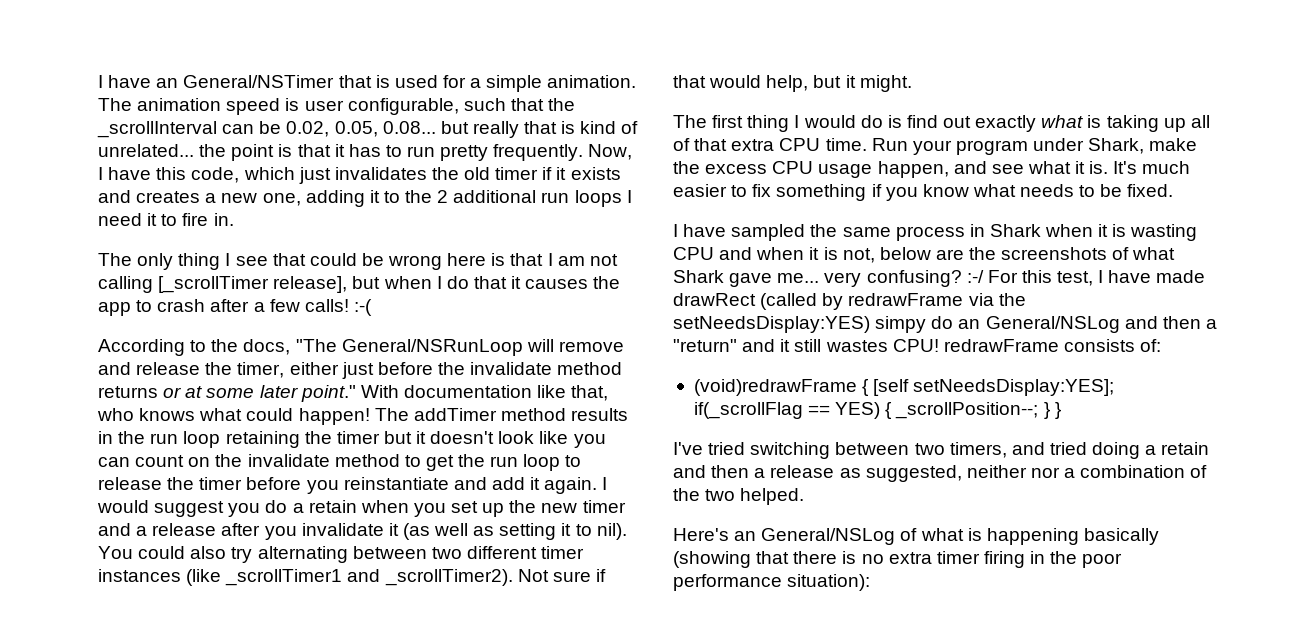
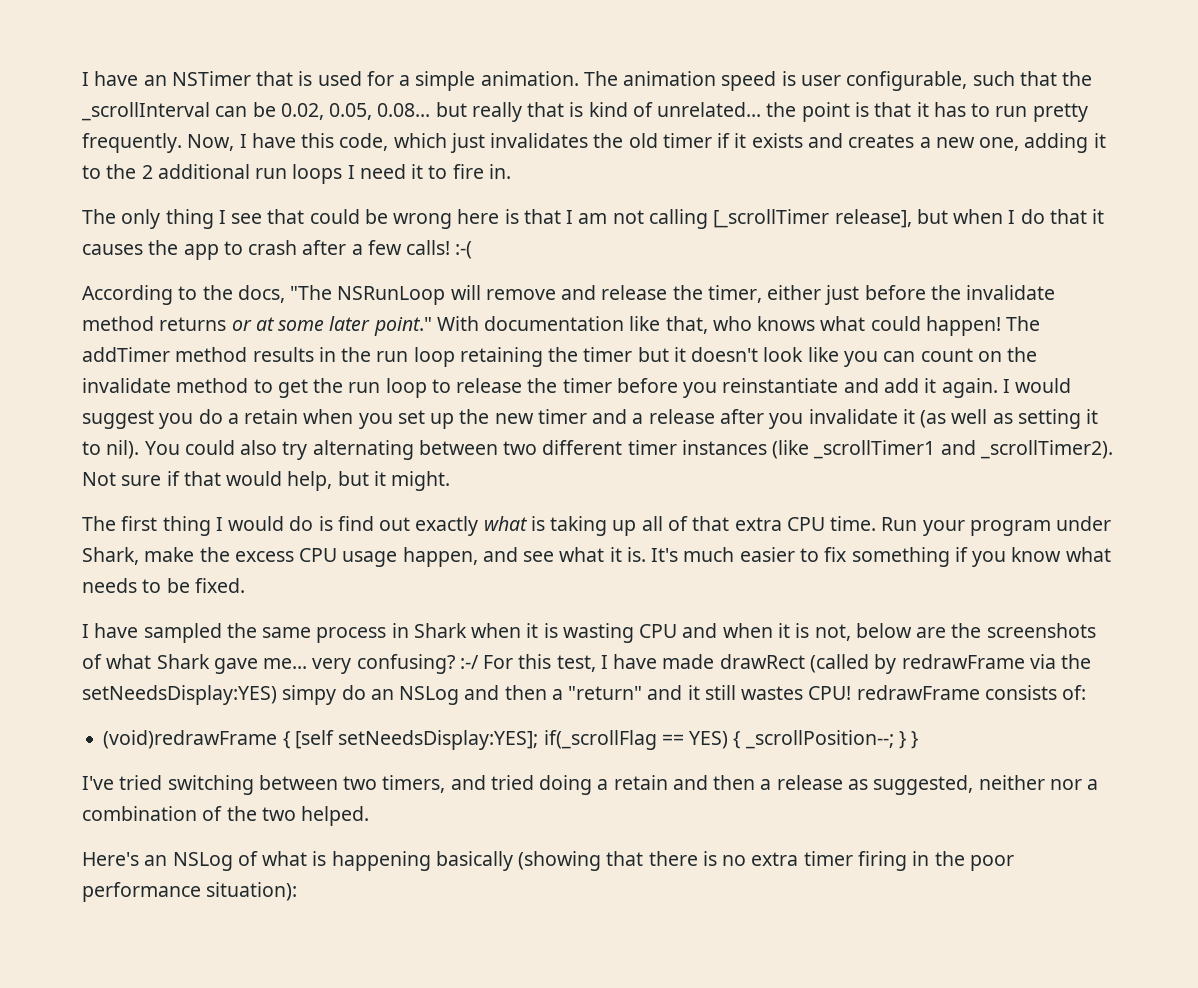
[183,75,335,88] General/NSTimer -> [171,71,251,86] NSTimer
[341,339,523,356] General/NSRunLoop -> [337,286,446,305] NSRunLoop
[985,316,1120,333] General/NSLog -> [399,686,460,705] NSLog
[761,528,896,545] General/NSLog -> [172,852,233,871] NSLog

